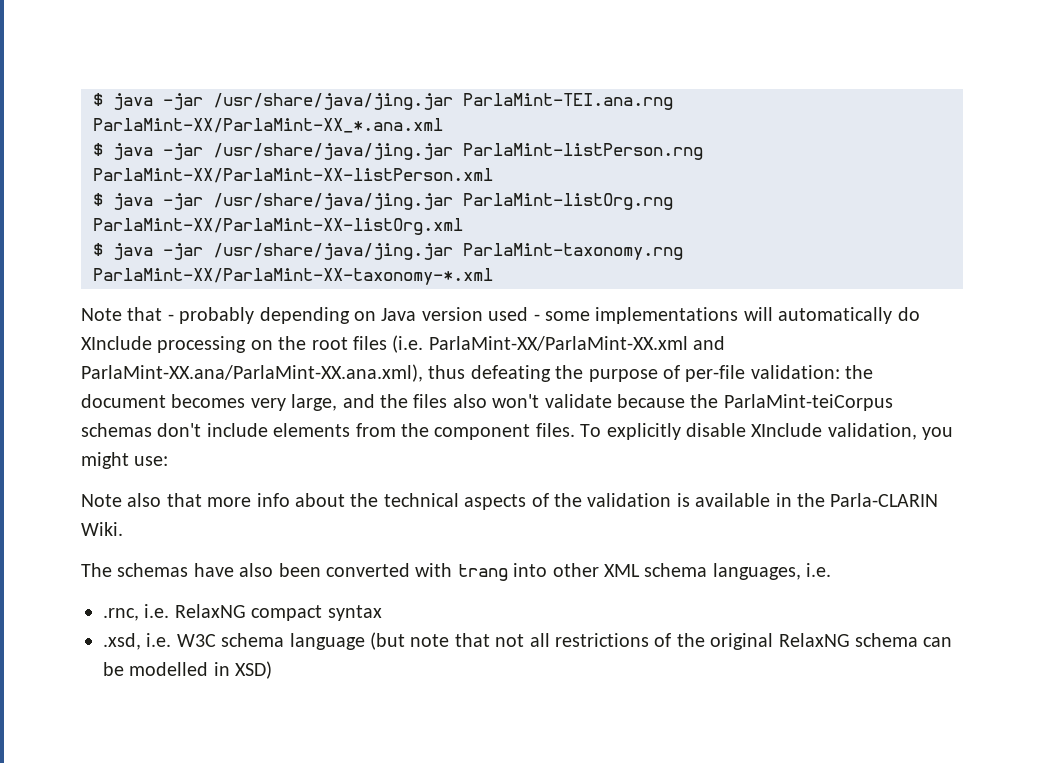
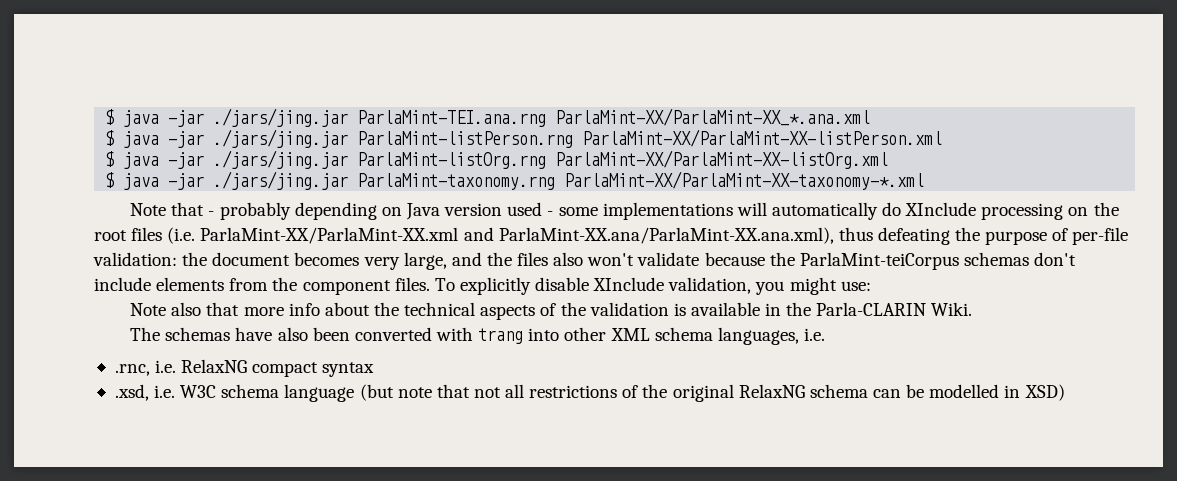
[93,93,453,110] $ java -jar /usr/share/java/jing.jar -> [105,108,349,127] $ java -jar ./jars/jing.jar
[213,143,453,160] /usr/share/java/jing.jar -> [213,129,349,148] ./jars/jing.jar
[213,193,453,210] /usr/share/java/jing.jar -> [213,150,349,169] ./jars/jing.jar
[213,243,453,260] /usr/share/java/jing.jar -> [213,171,349,190] ./jars/jing.jar

